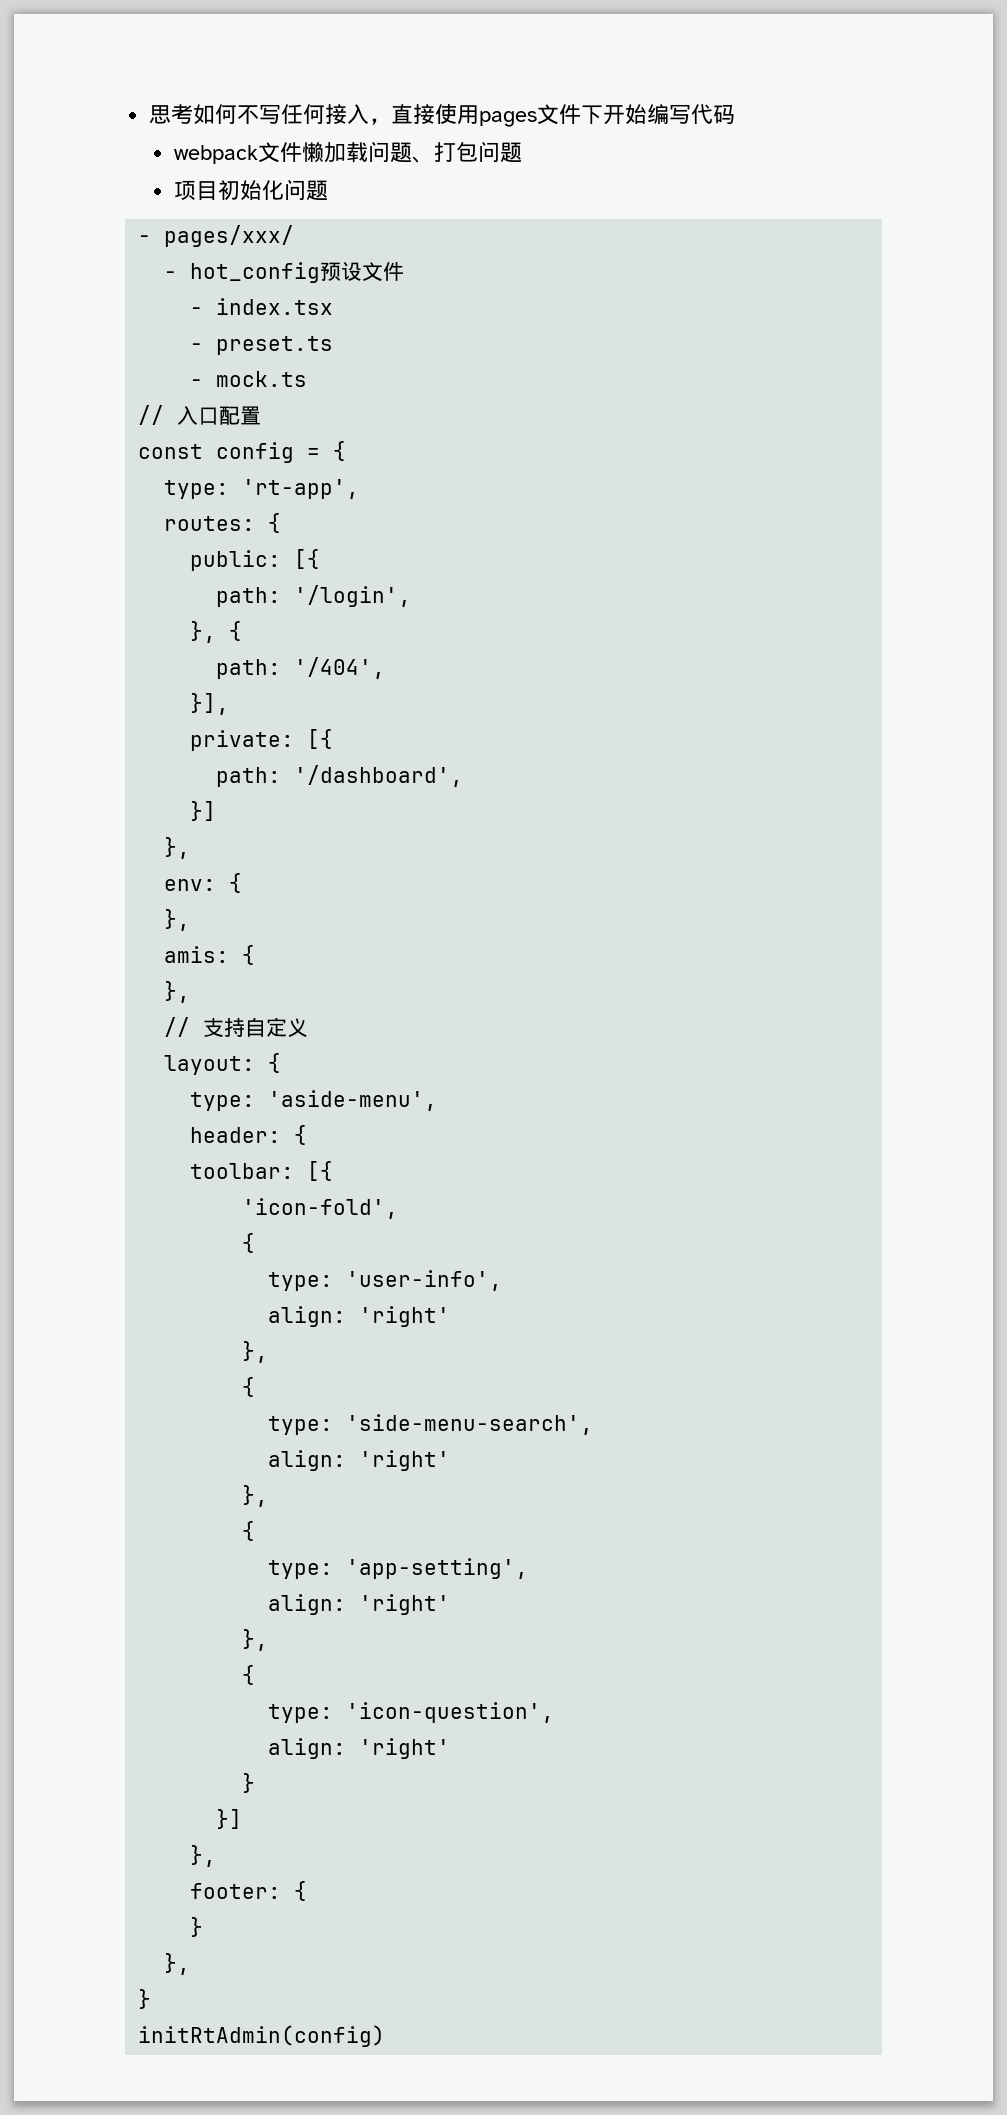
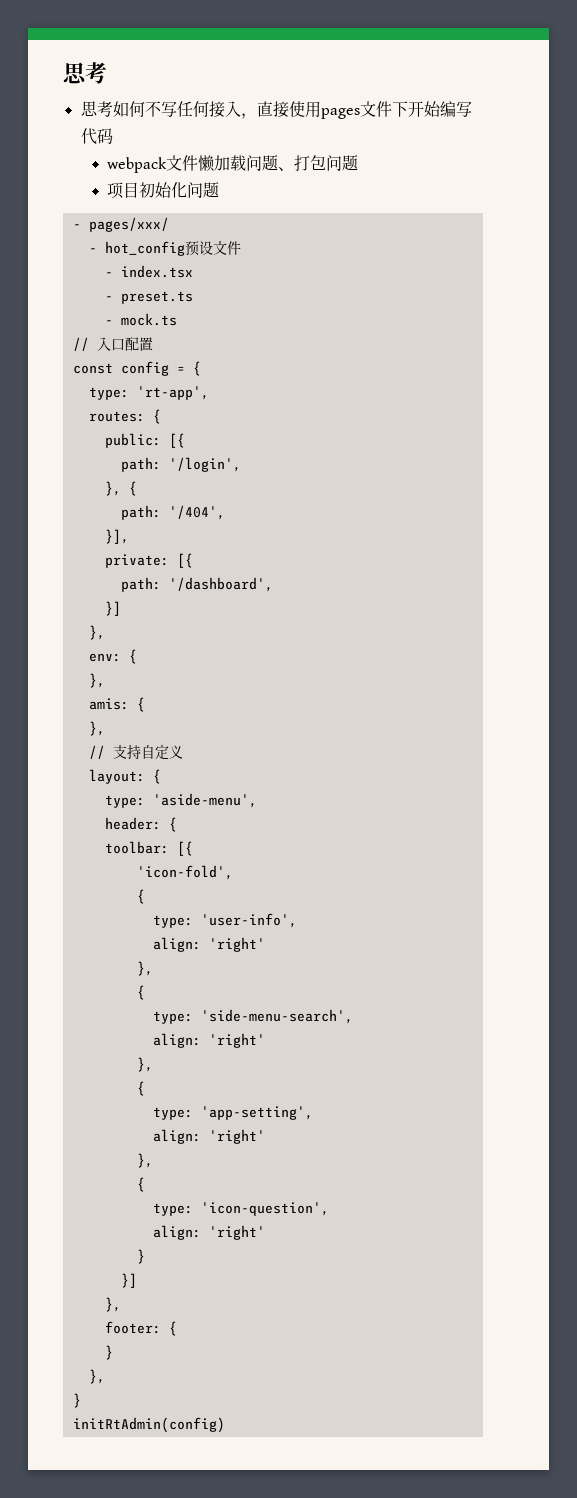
[149,104,194,124] 思考 -> [63,62,107,84] [80,101,113,117] 思考 // 思考

